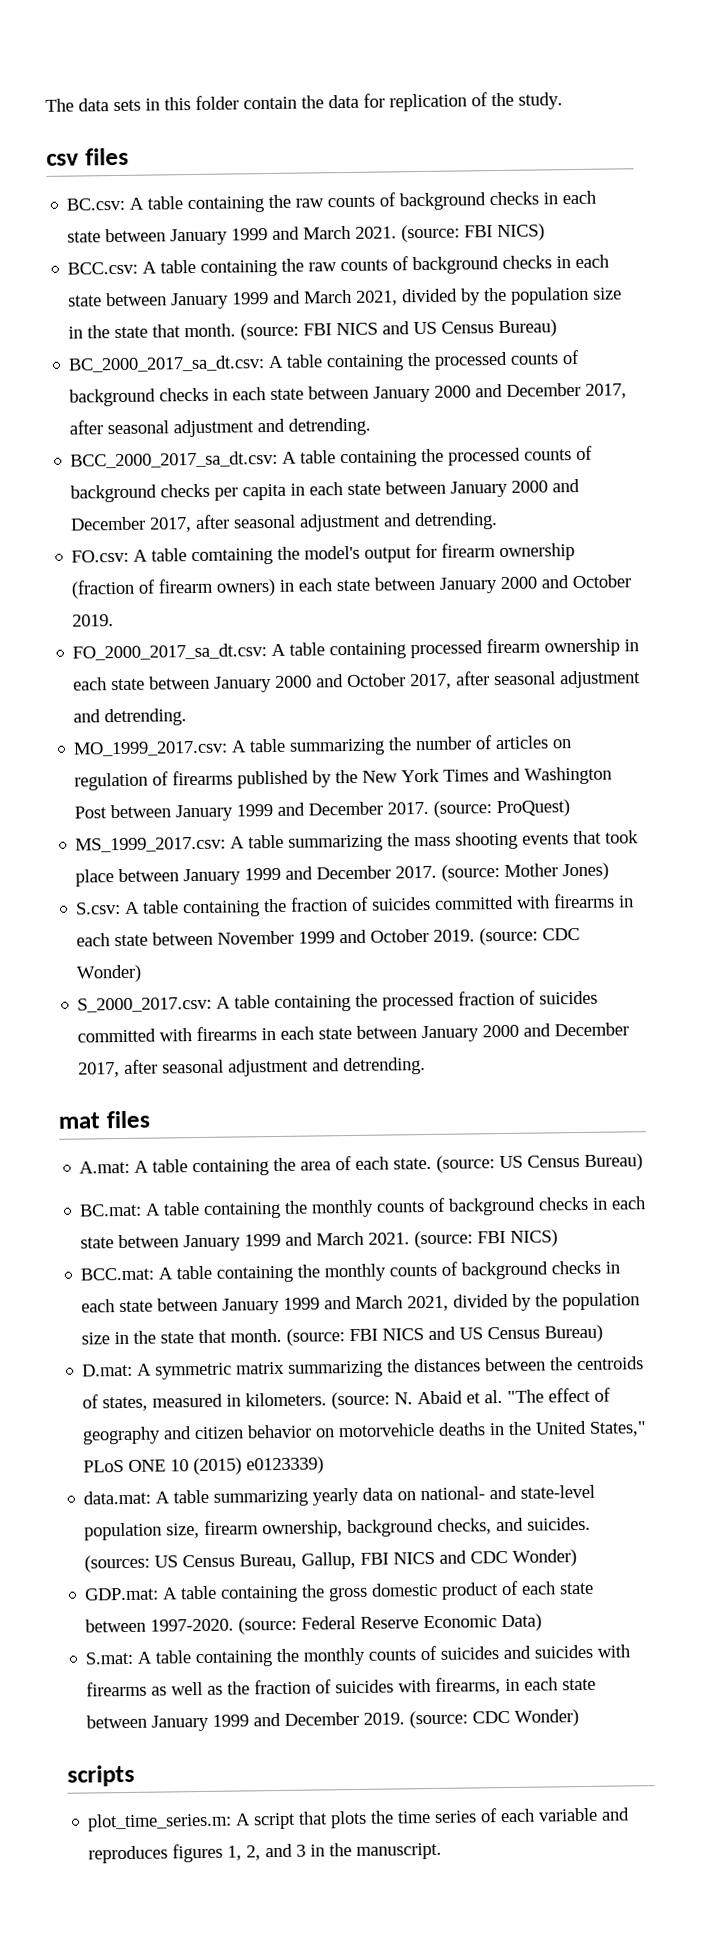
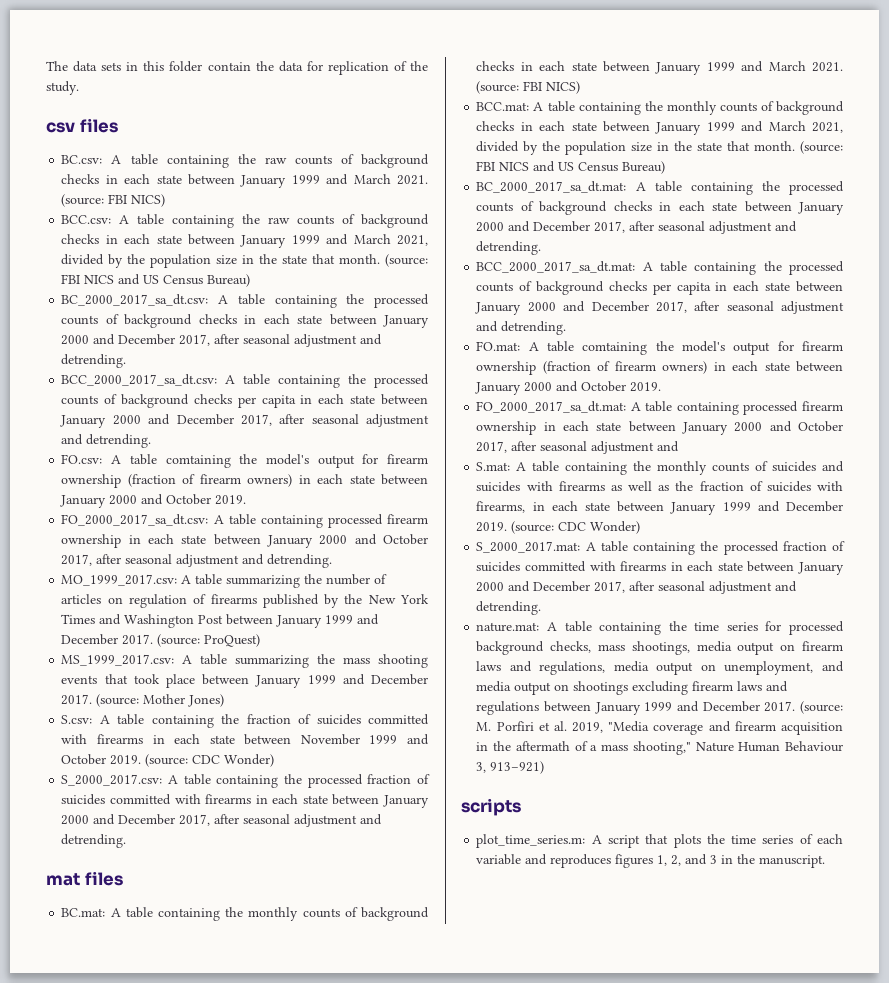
[79,1153,644,1177] // A.mat: A table containing the area of each state. (source: US Census Bureau) -> (123, 878) none
[82,1356,645,1380] [82,1387,612,1412] [82,1420,648,1445] [83,1456,325,1476] [83,1484,596,1507] [84,1516,592,1541] [84,1549,578,1573] [84,1580,595,1603] [85,1613,543,1635] D.mat: A symmetric matrix summarizing the distances between the centroids of states, measured in kilometers. (source: N. Abaid et al. "The effect of geography and citizen behavior on motorvehicle deaths in the United States," PLoS ONE 10 (2015) e0123339) // data.mat: A table summarizing yearly data on national- and state-level population size, firearm ownership, background checks, and suicides. (sources: US Census Bureau, Gallup, FBI NICS and CDC Wonder) // GDP.mat: A table containing the gross domestic product of each state between 1997-2020. (source: Federal Reserve Economic Data) -> [476,181,844,195] [476,201,844,215] [476,221,798,234] [476,241,542,255] [476,261,844,275] [476,281,843,295] [475,301,844,315] [476,321,567,335] [476,341,843,355] [476,361,843,375] [475,381,662,395] [476,401,843,415] [476,421,843,435] [476,441,680,454] BC_2000_2017_sa_dt.mat: A table containing the processed counts of background checks in each state between January 2000 and December 2017, after seasonal adjustment and detrending. // BCC_2000_2017_sa_dt.mat: A table containing the processed counts of background checks per capita in each state between January 2000 and December 2017, after seasonal adjustment and detrending. // FO.mat: A table comtaining the model's output for firearm ownership (fraction of firearm owners) in each state between January 2000 and October 2019. // FO_2000_2017_sa_dt.mat: A table containing processed firearm ownership in each state between January 2000 and October 2017, after seasonal adjustment and
(580, 1718) none -> [476,541,845,555] [476,561,844,575] [476,581,798,594] [476,601,542,615] [476,621,844,635] [476,641,843,655] [476,661,844,675] [476,681,789,695] [476,701,843,715] [476,721,843,735] [476,741,844,755] [476,761,545,774] // S_2000_2017.mat: A table containing the processed fraction of suicides committed with firearms in each state between January 2000 and December 2017, after seasonal adjustment and detrending. // nature.mat: A table containing the time series for processed background checks, mass shootings, media output on firearm laws and regulations, media output on unemployment, and media output on shootings excluding firearm laws and regulations between January 1999 and December 2017. (source: M. Porfiri et al. 2019, "Media coverage and firearm acquisition in the aftermath of a mass shooting," Nature Human Behaviour 3, 913–921)

